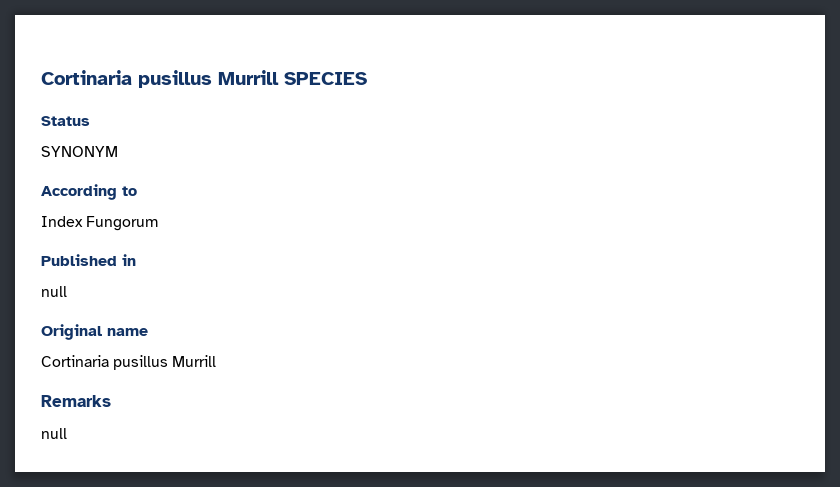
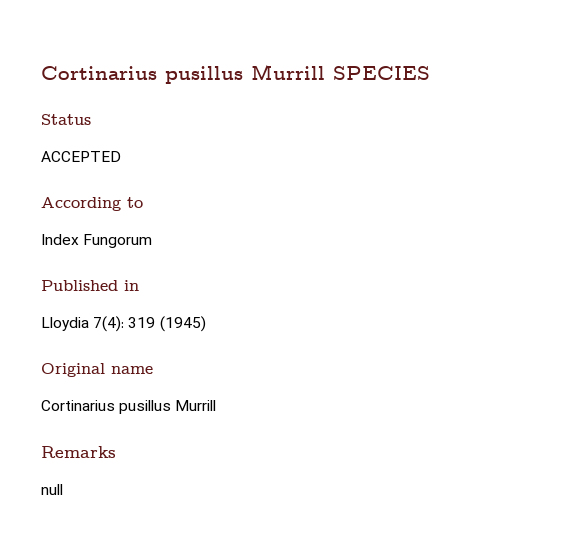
[41,70,132,85] Cortinaria -> [41,66,157,80] Cortinarius
[41,146,118,157] SYNONYM -> [41,151,121,162] ACCEPTED
[41,286,67,297] null -> [41,316,206,332] Lloydia 7(4): 319 (1945)
[41,355,109,367] Cortinaria -> [41,400,115,411] Cortinarius

